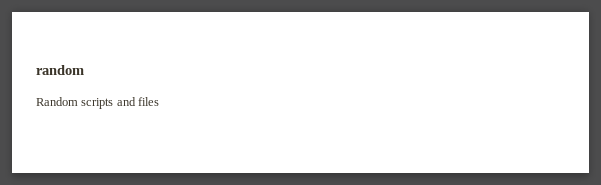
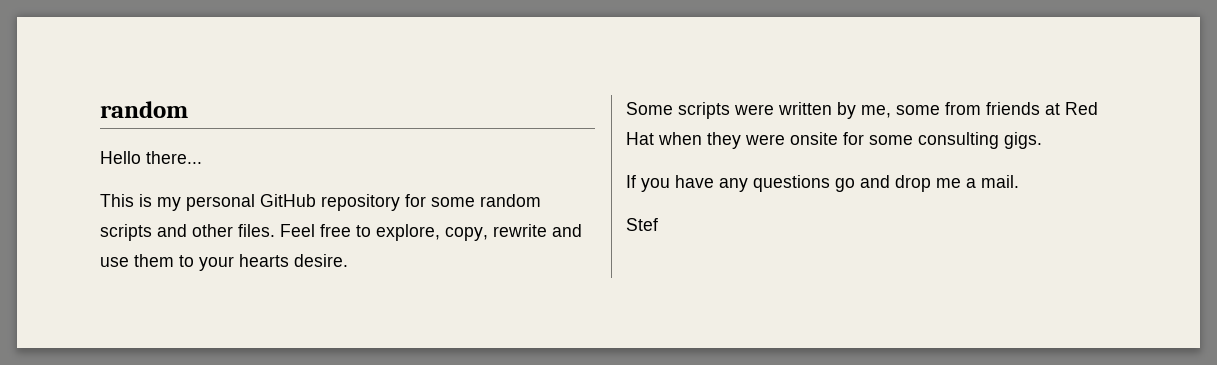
[36,97,160,109] Random scripts and files -> [100,151,202,164] [100,194,541,211] [100,224,582,241] [100,254,348,271] [626,102,1098,119] [626,132,1042,149] [626,175,1019,192] [626,218,658,231] Hello there... // This is my personal GitHub repository for some random scripts and other files. Feel free to explore, copy, rewrite and use them to your hearts desire. // Some scripts were written by me, some from friends at Red Hat when they were onsite for some consulting gigs. // If you have any questions go and drop me a mail. // Stef

